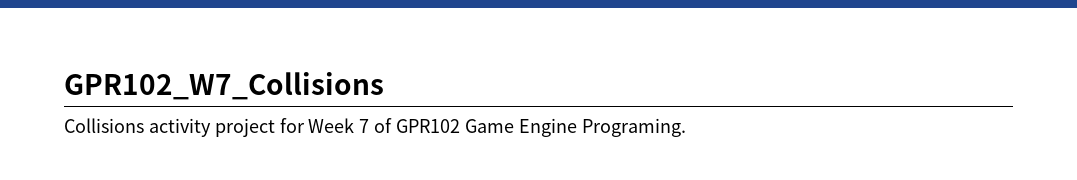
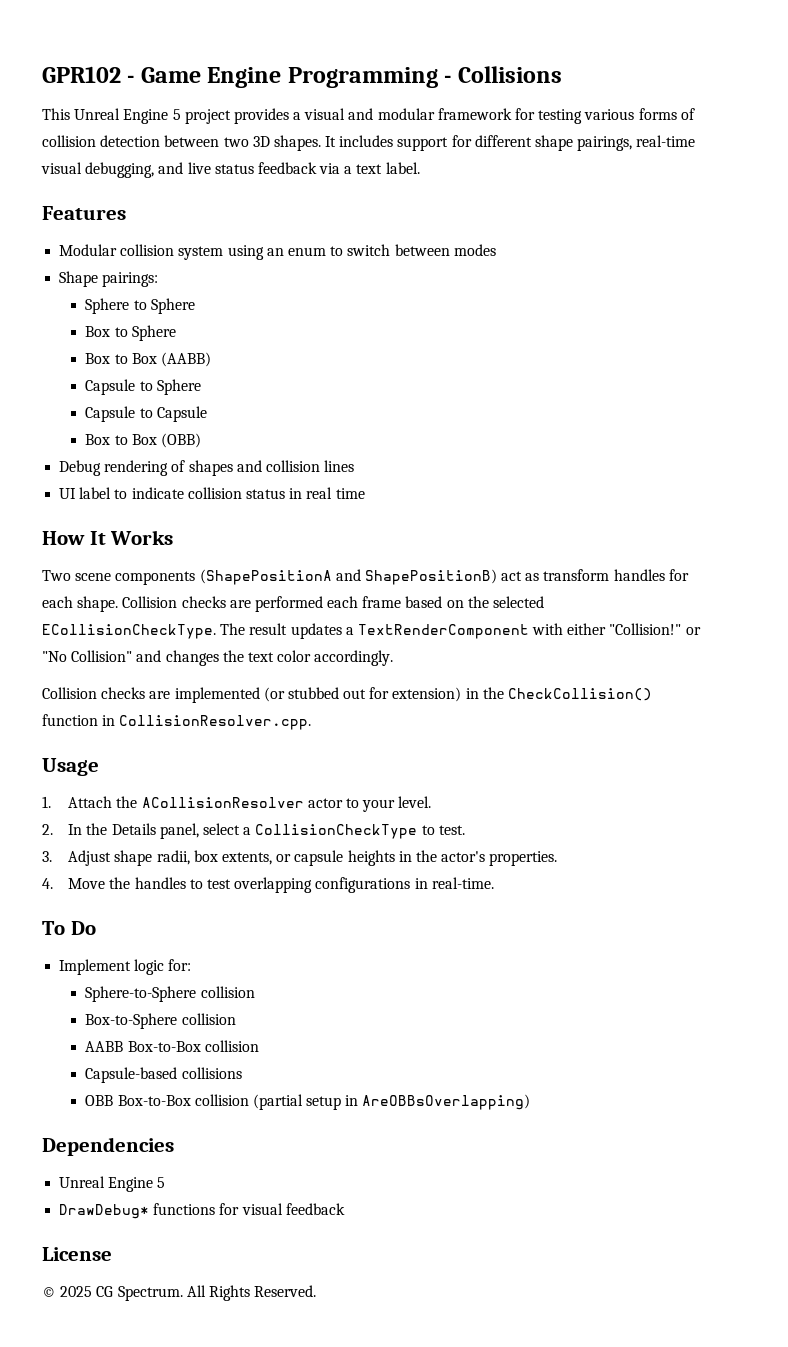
[64,72,384,100] [64,118,686,137] GPR102_W7_Collisions // Collisions activity project for Week 7 of GPR102 Game Engine Programing. -> [42,66,562,88] [42,108,695,124] [42,135,696,151] [41,162,420,178] [42,206,126,220] [59,244,496,260] [59,271,159,287] [85,298,195,314] [85,325,176,341] [85,352,211,367] [85,379,201,395] [85,406,207,422] [85,433,201,448] [59,460,355,476] [59,487,365,499] [42,530,174,545] [42,569,689,585] [42,596,545,612] [42,623,701,639] [42,650,394,666] [42,687,653,703] [42,714,312,730] [42,758,99,776] [42,796,432,812] [42,823,465,839] [42,850,558,866] [42,877,494,893] [42,921,96,935] [59,959,192,975] [85,986,255,1002] [85,1013,236,1029] [85,1040,259,1052] [85,1067,242,1083] [85,1094,531,1110] [42,1137,174,1156] [59,1176,166,1192] [59,1203,345,1219] [42,1247,112,1261] [42,1285,317,1301] GPR102 - Game Engine Programming - Collisions // This Unreal Engine 5 project provides a visual and modular framework for testing various forms of collision detection between two 3D shapes. It includes support for different shape pairings, real-time visual debugging, and live status feedback via a text label. // Features // Modular collision system using an enum to switch between modes // Shape pairings: // Sphere to Sphere // Box to Sphere // Box to Box (AABB) // Capsule to Sphere // Capsule to Capsule // Box to Box (OBB) // Debug rendering of shapes and collision lines // UI label to indicate collision status in real time // How It Works // Two scene components (ShapePositionA and ShapePositionB) act as transform handles for each shape. Collision checks are performed each frame based on the selected ECollisionCheckType. The result updates a TextRenderComponent with either "Collision!" or "No Collision" and changes the text color accordingly. // Collision checks are implemented (or stubbed out for extension) in the CheckCollision() function in CollisionResolver.cpp. // Usage // 1. Attach the ACollisionResolver actor to your level. // 2. In the Details panel, select a CollisionCheckType to test. // 3. Adjust shape radii, box extents, or capsule heights in the actor's properties. // 4. Move the handles to test overlapping configurations in real-time. // To Do // Implement logic for: // Sphere-to-Sphere collision // Box-to-Sphere collision // AABB Box-to-Box collision // Capsule-based collisions // OBB Box-to-Box collision (partial setup in AreOBBsOverlapping) // Dependencies // Unreal Engine 5 // DrawDebug* functions for visual feedback // License // © 2025 CG Spectrum. All Rights Reserved.

